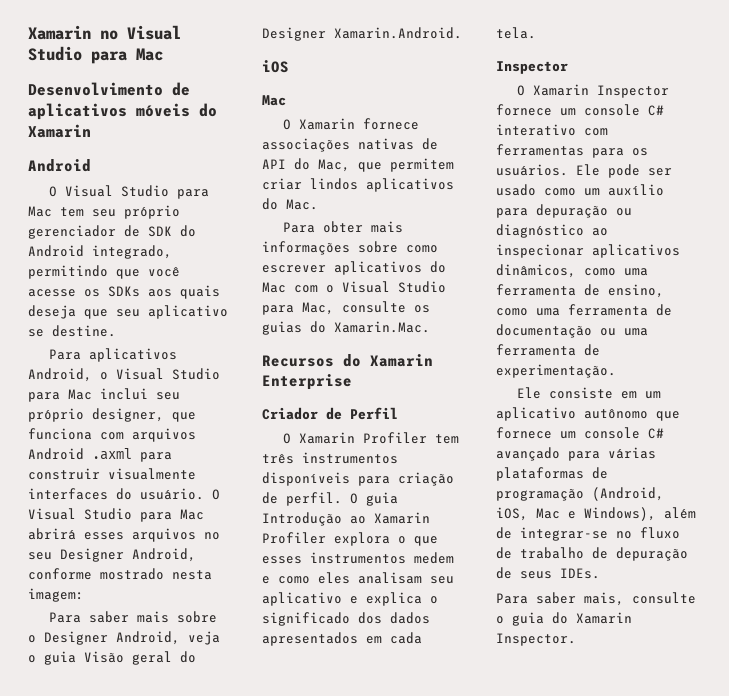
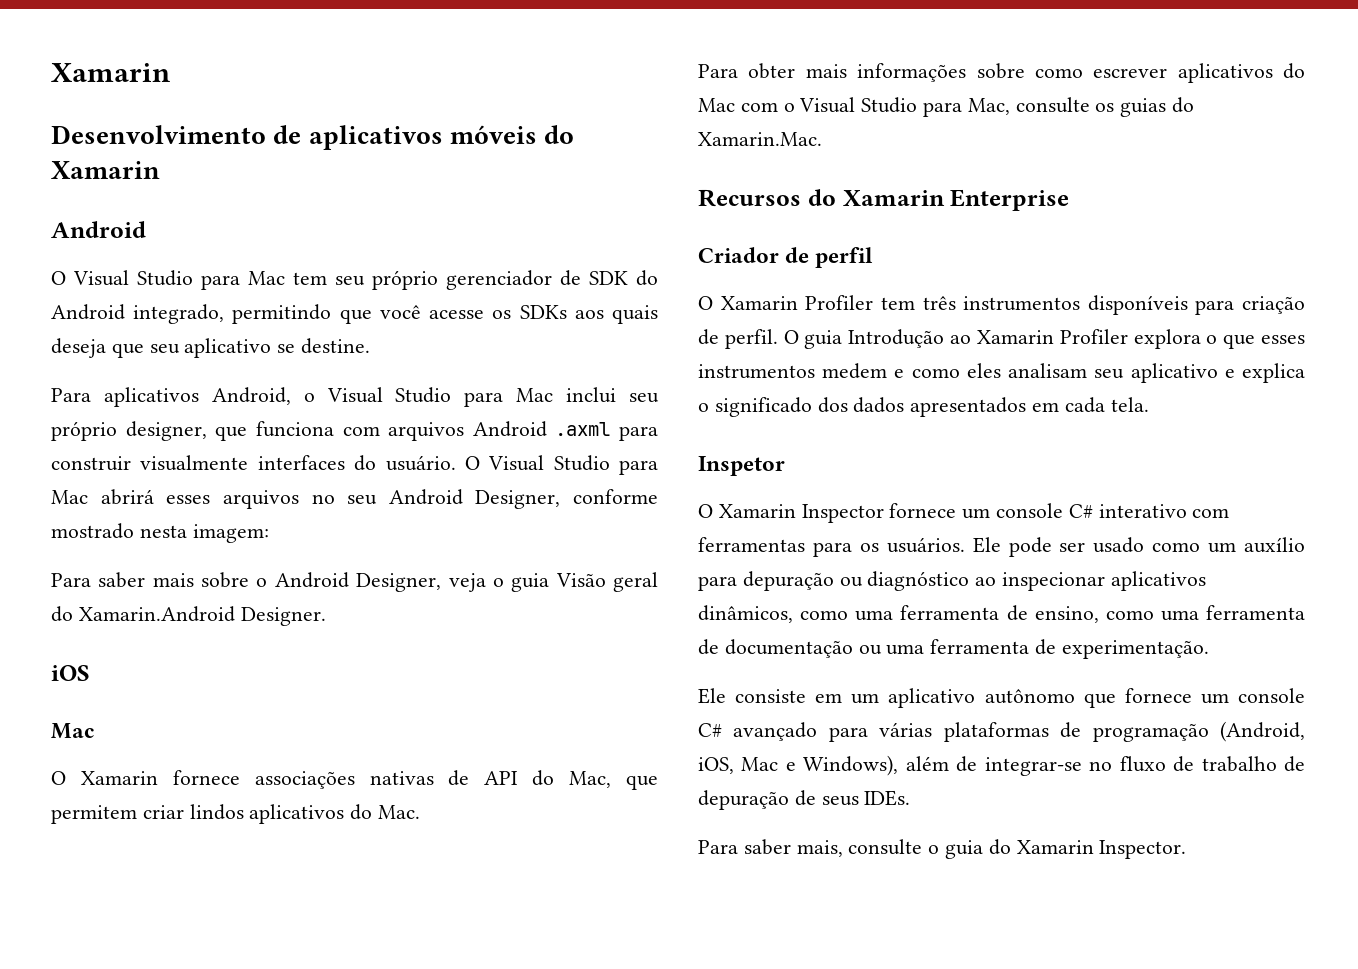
[28,25,181,40] [28,46,163,64] Xamarin no Visual Studio para Mac -> [51,63,170,82] Xamarin
[60,548,196,562] Designer Android, -> [388,489,561,509] Android Designer,
[44,631,180,645] Designer Android, -> [274,572,442,592] Android Designer,
[262,27,462,41] Designer Xamarin.Android. -> [78,606,326,626] Xamarin.Android Designer.
[350,407,398,420] Perfil -> [815,247,874,268] perfil
[496,61,568,74] Inspector -> [698,456,785,476] Inspetor

